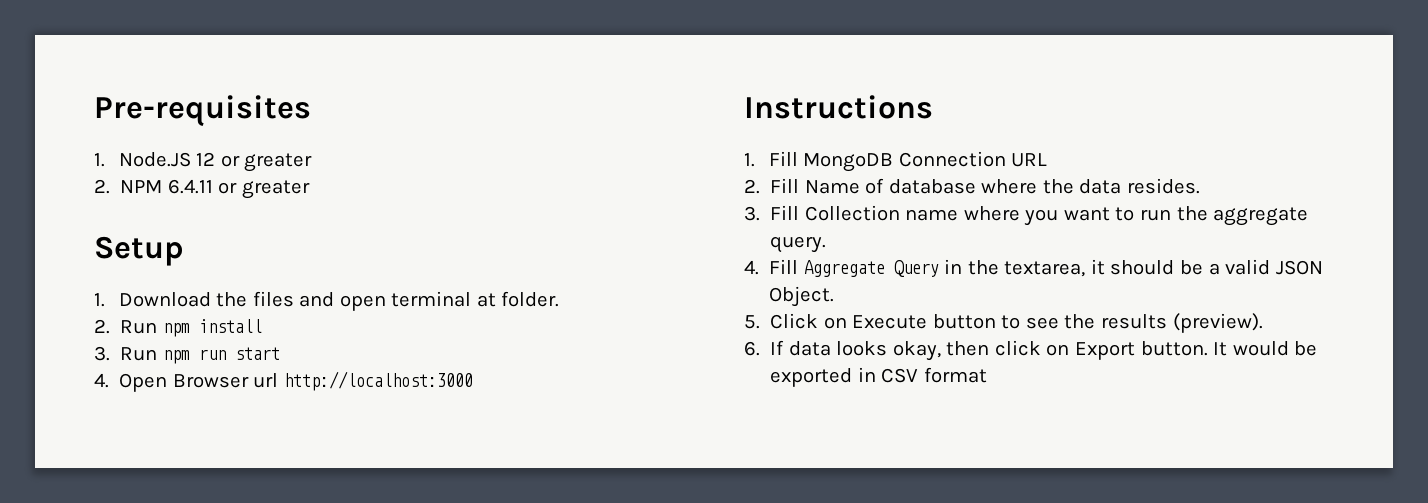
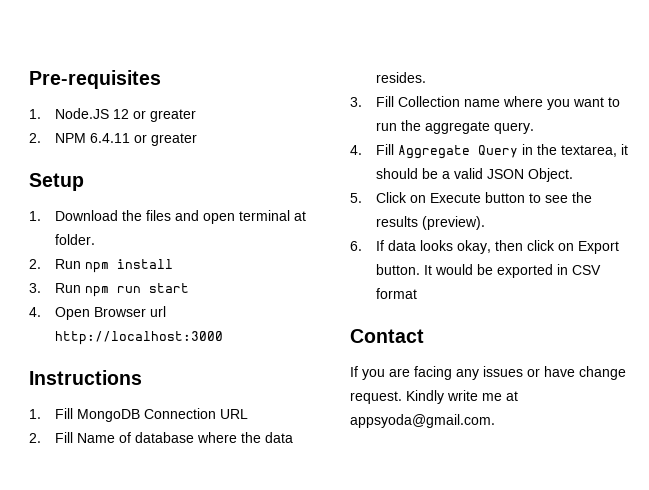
(987, 375) none -> [350,329,424,343] [350,366,626,380] [350,390,518,404] [350,414,495,428] // Contact // If you are facing any issues or have change request. Kindly write me at appsyoda@gmail.com.

